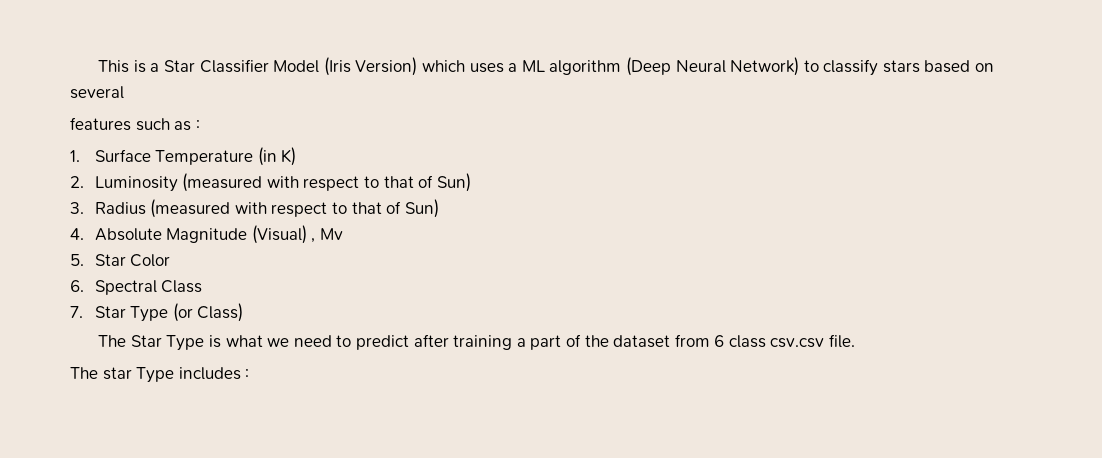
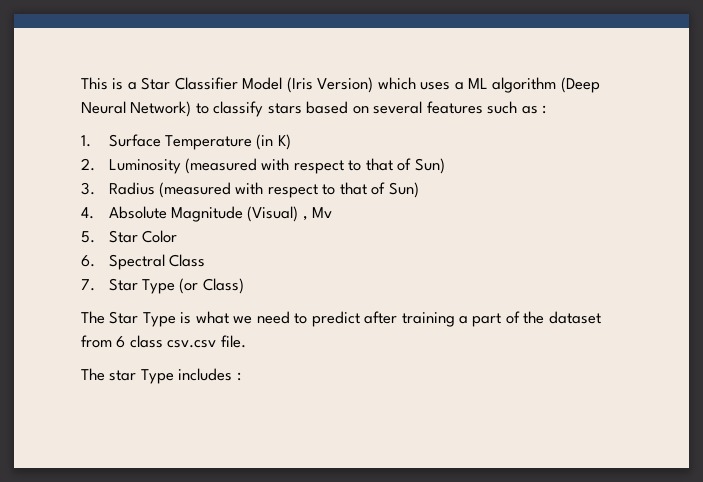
(124, 92) // -> (423, 107) none

